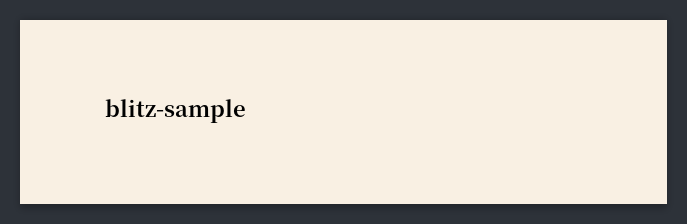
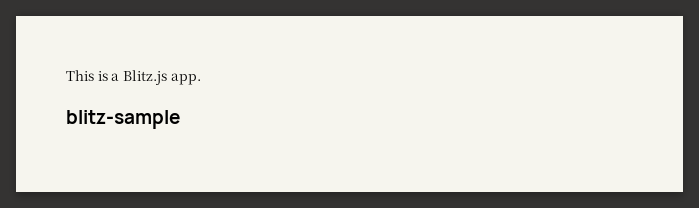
(105, 111) none -> [66,70,201,85] This is a Blitz.js app. //

